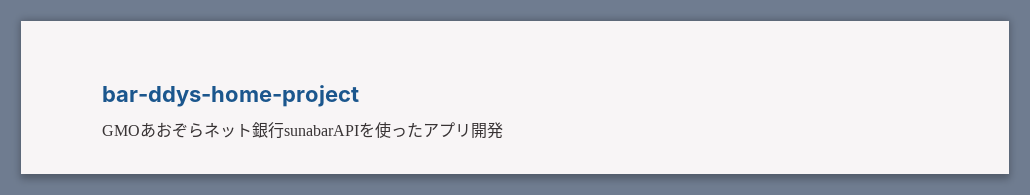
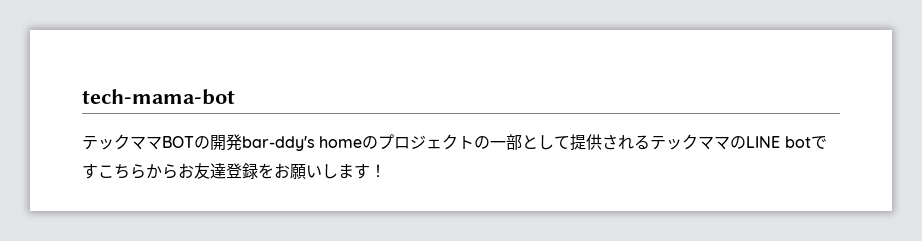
[102,85,359,107] [102,122,503,139] bar-ddys-home-project // GMOあおぞらネット銀行sunabarAPIを使ったアプリ開発 -> [82,89,235,105] [82,134,827,151] [82,163,386,179] tech-mama-bot // テックママBOTの開発bar-ddy's homeのプロジェクトの一部として提供されるテックママのLINE botですこちらからお友達登録をお願いします！

